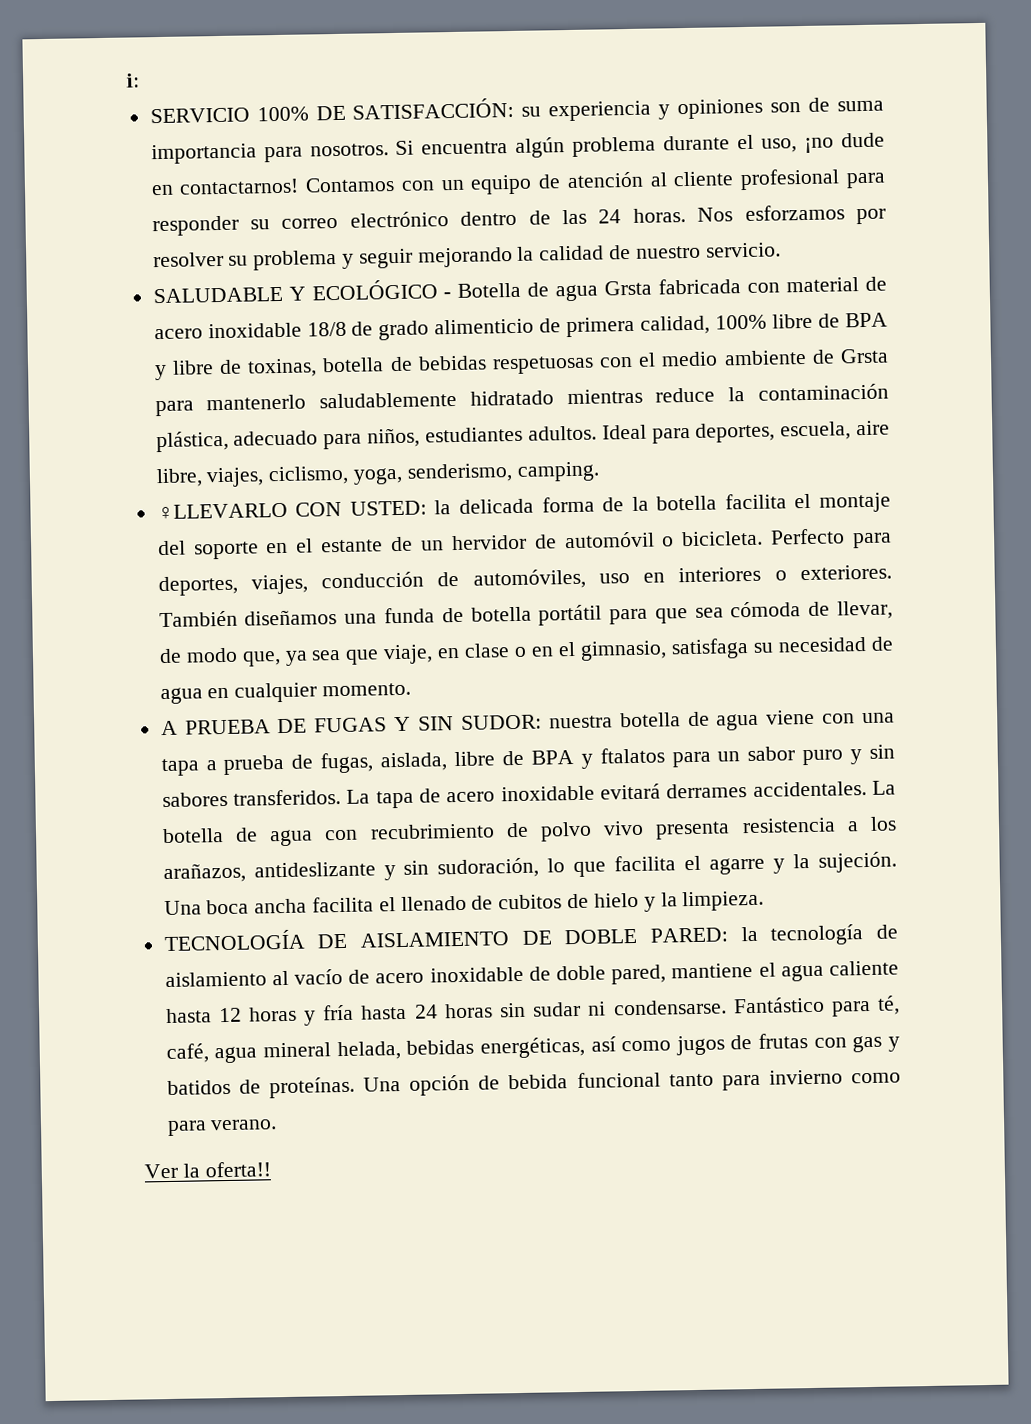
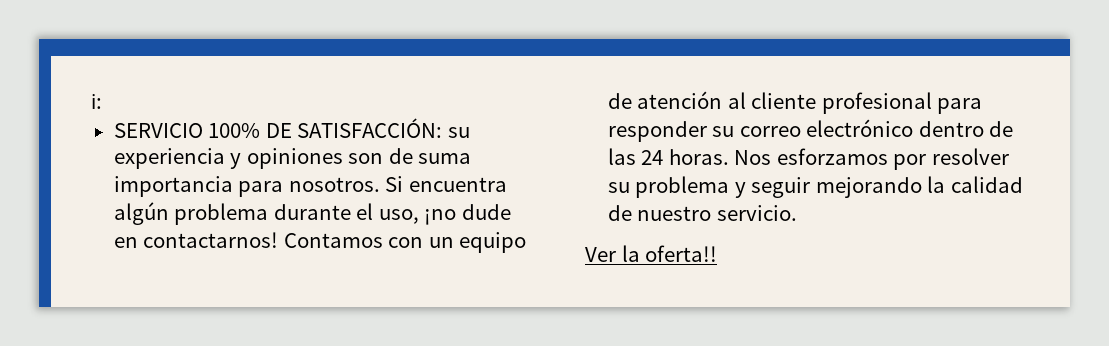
[152,276,888,304] [153,312,888,341] [154,348,889,381] [154,383,890,417] [155,420,891,453] [155,461,600,488] [156,492,892,520] [157,528,893,560] [157,564,892,597] [158,600,893,628] [158,636,895,667] [159,682,412,705] [160,709,896,736] [160,744,896,777] [161,780,896,809] [161,816,897,847] [162,851,897,884] [163,890,765,916] [163,924,898,952] [164,960,899,988] [165,995,901,1026] [165,1033,900,1064] [166,1069,901,1099] [166,1119,278,1137] // SALUDABLE Y ECOLÓGICO - Botella de agua Grsta fabricada con material de acero inoxidable 18/8 de grado alimenticio de primera calidad, 100% libre de BPA y libre de toxinas, botella de bebidas respetuosas con el medio ambiente de Grsta para mantenerlo saludablemente hidratado mientras reduce la contaminación plástica, adecuado para niños, estudiantes adultos. Ideal para deportes, escuela, aire libre, viajes, ciclismo, yoga, senderismo, camping. // ♀LLEVARLO CON USTED: la delicada forma de la botella facilita el montaje del soporte en el estante de un hervidor de automóvil o bicicleta. Perfecto para deportes, viajes, conducción de automóviles, uso en interiores o exteriores. También diseñamos una funda de botella portátil para que sea cómoda de llevar, de modo que, ya sea que viaje, en clase o en el gimnasio, satisfaga su necesidad de agua en cualquier momento. // A PRUEBA DE FUGAS Y SIN SUDOR: nuestra botella de agua viene con una tapa a prueba de fugas, aislada, libre de BPA y ftalatos para un sabor puro y sin sabores transferidos. La tapa de acero inoxidable evitará derrames accidentales. La botella de agua con recubrimiento de polvo vivo presenta resistencia a los arañazos, antideslizante y sin sudoración, lo que facilita el agarre y la sujeción. Una boca ancha facilita el llenado de cubitos de hielo y la limpieza. // TECNOLOGÍA DE AISLAMIENTO DE DOBLE PARED: la tecnología de aislamiento al vacío de acero inoxidable de doble pared, mantiene el agua caliente hasta 12 horas y fría hasta 24 horas sin sudar ni condensarse. Fantástico para té, café, agua mineral helada, bebidas energéticas, así como jugos de frutas con gas y batidos de proteínas. Una opción de bebida funcional tanto para invierno como para verano. -> (797, 213) none

